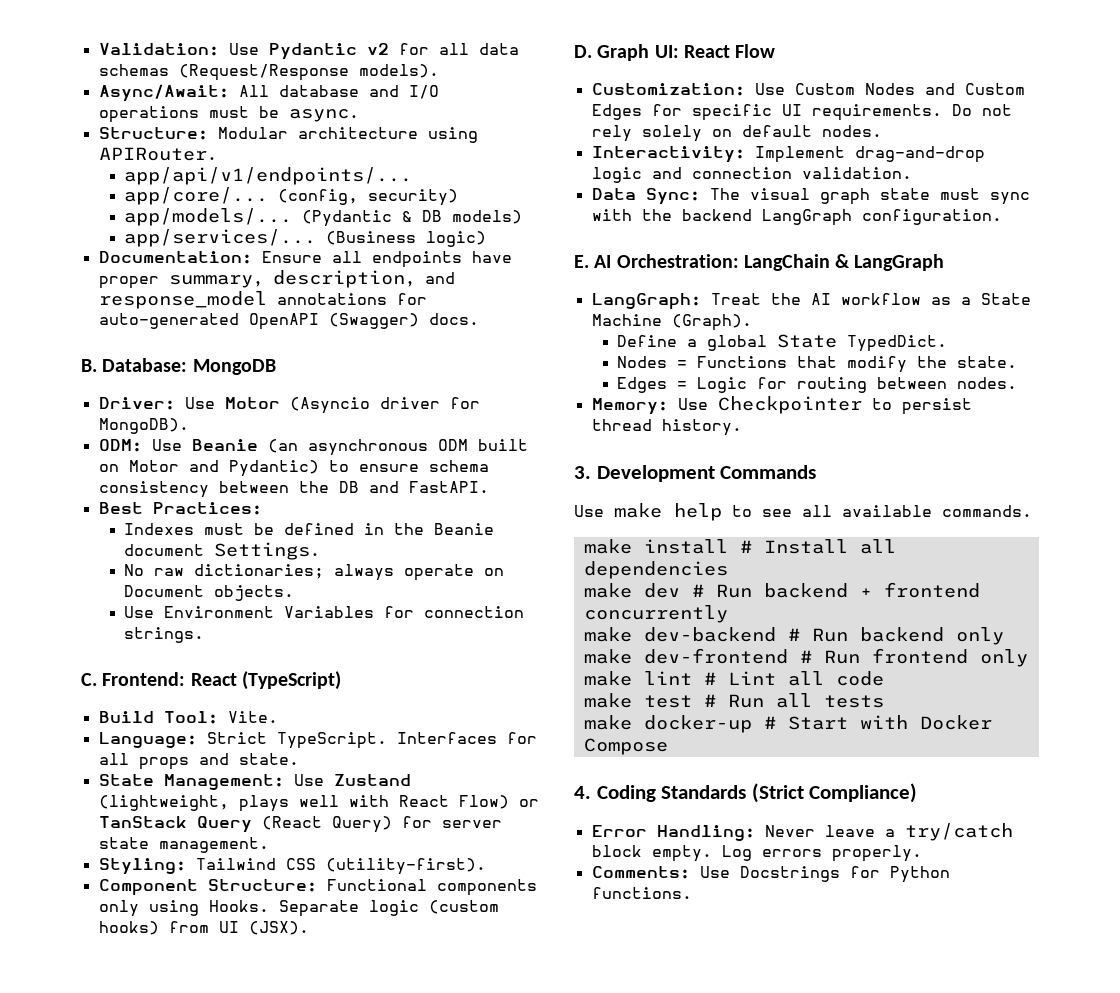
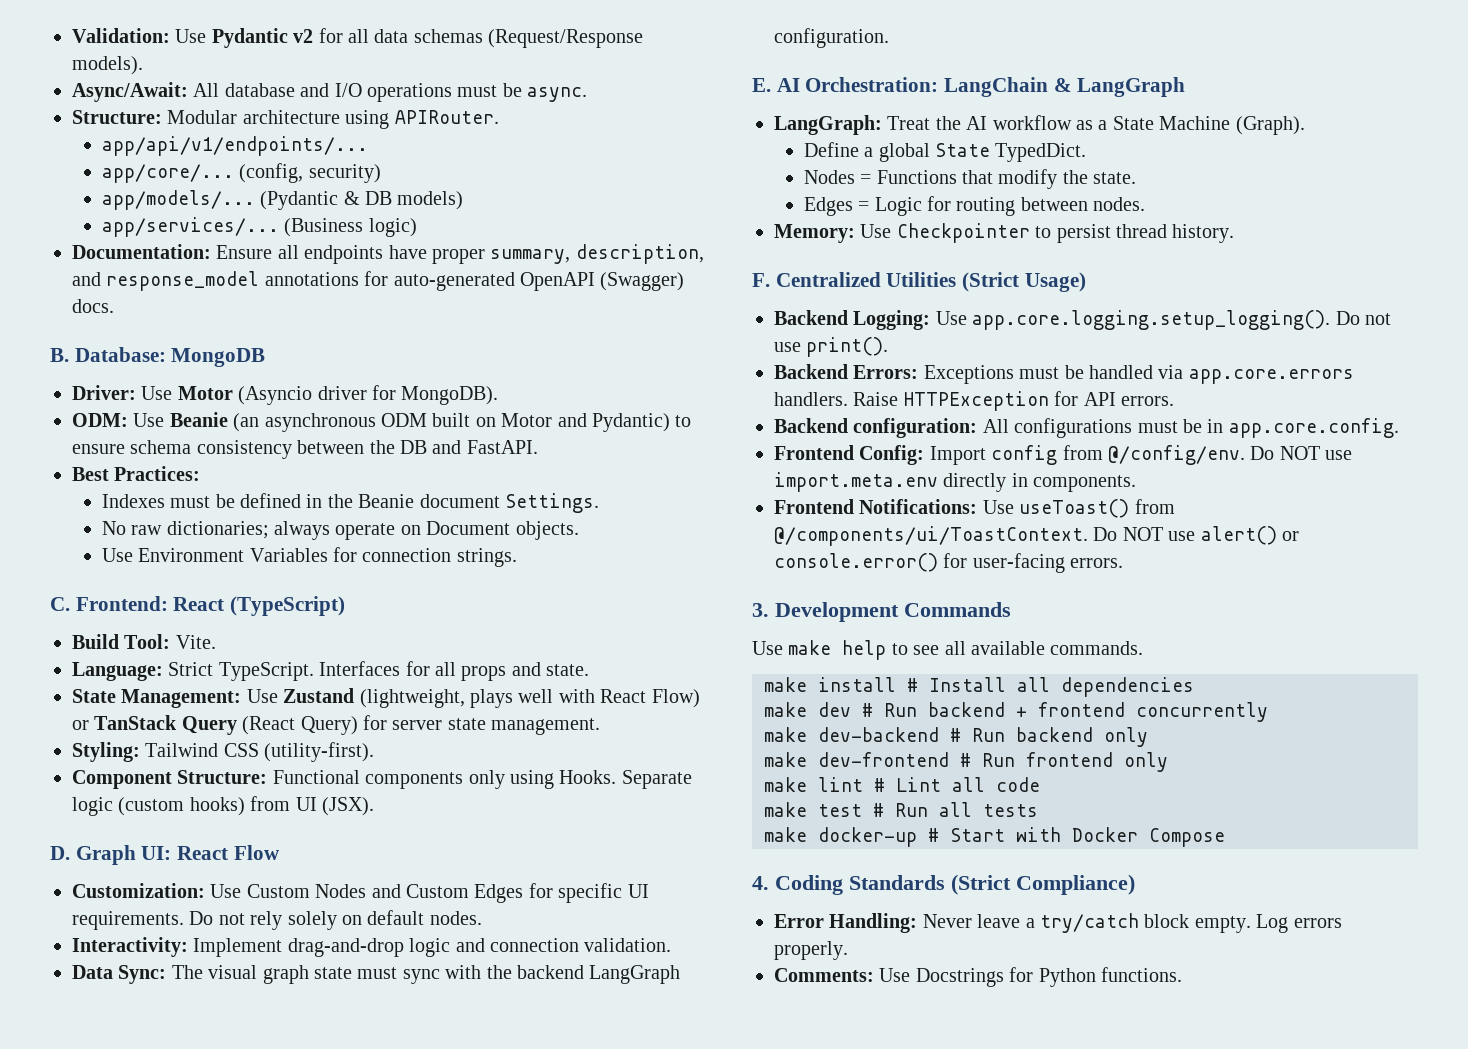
(742, 427) none -> [752,272,1086,292] [774,310,1391,330] [774,337,889,357] [774,364,1354,384] [774,391,1174,411] [774,418,1399,438] [774,445,1353,465] [774,472,1137,492] [774,499,1175,518] [774,526,1299,546] [774,553,1124,573] // F. Centralized Utilities (Strict Usage) // Backend Logging: Use app.core.logging.setup_logging(). Do not use print(). // Backend Errors: Exceptions must be handled via app.core.errors handlers. Raise HTTPException for API errors. // Backend configuration: All configurations must be in app.core.config. // Frontend Config: Import config from @/config/env. Do NOT use import.meta.env directly in components. // Frontend Notifications: Use useToast() from @/components/ui/ToastContext. Do NOT use alert() or console.error() for user-facing errors.

